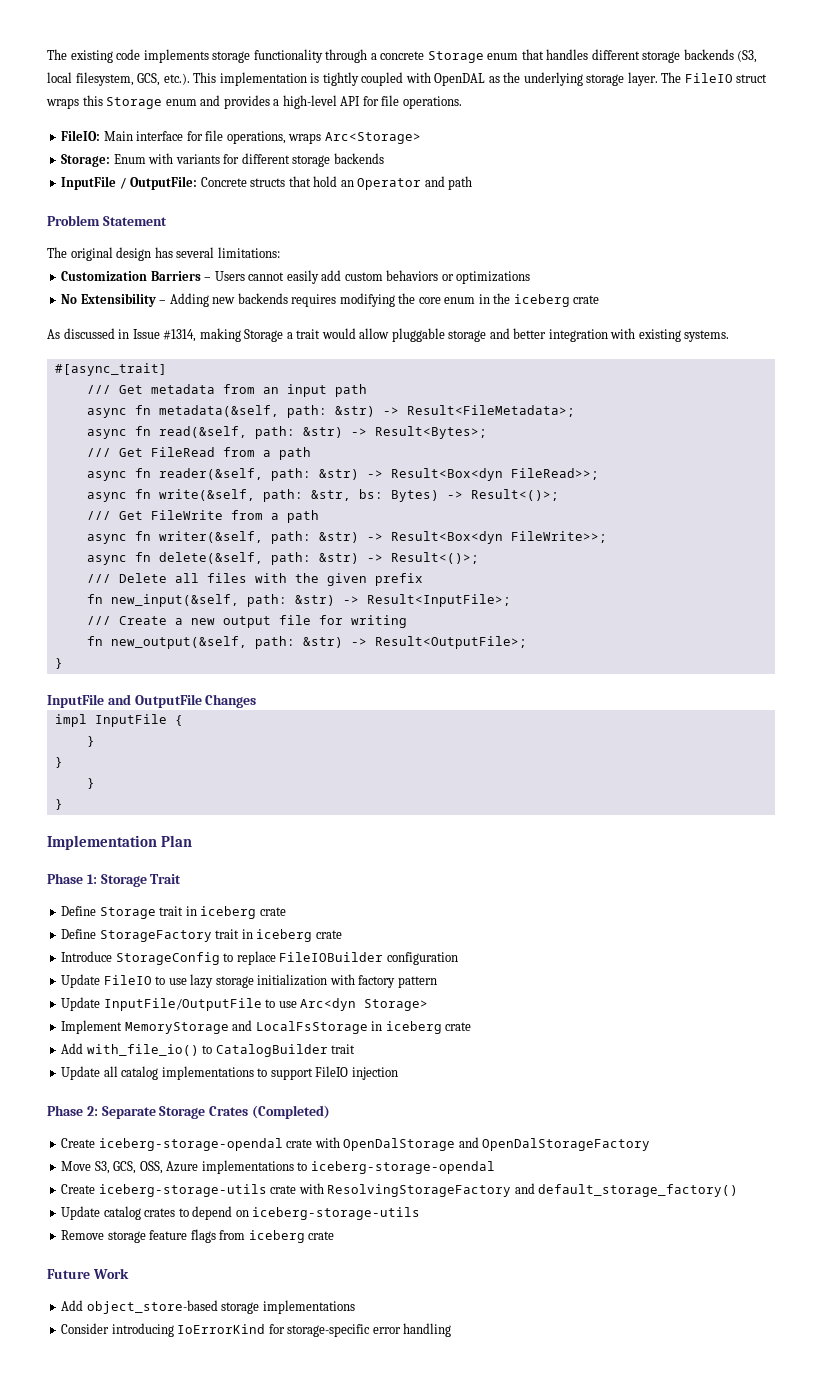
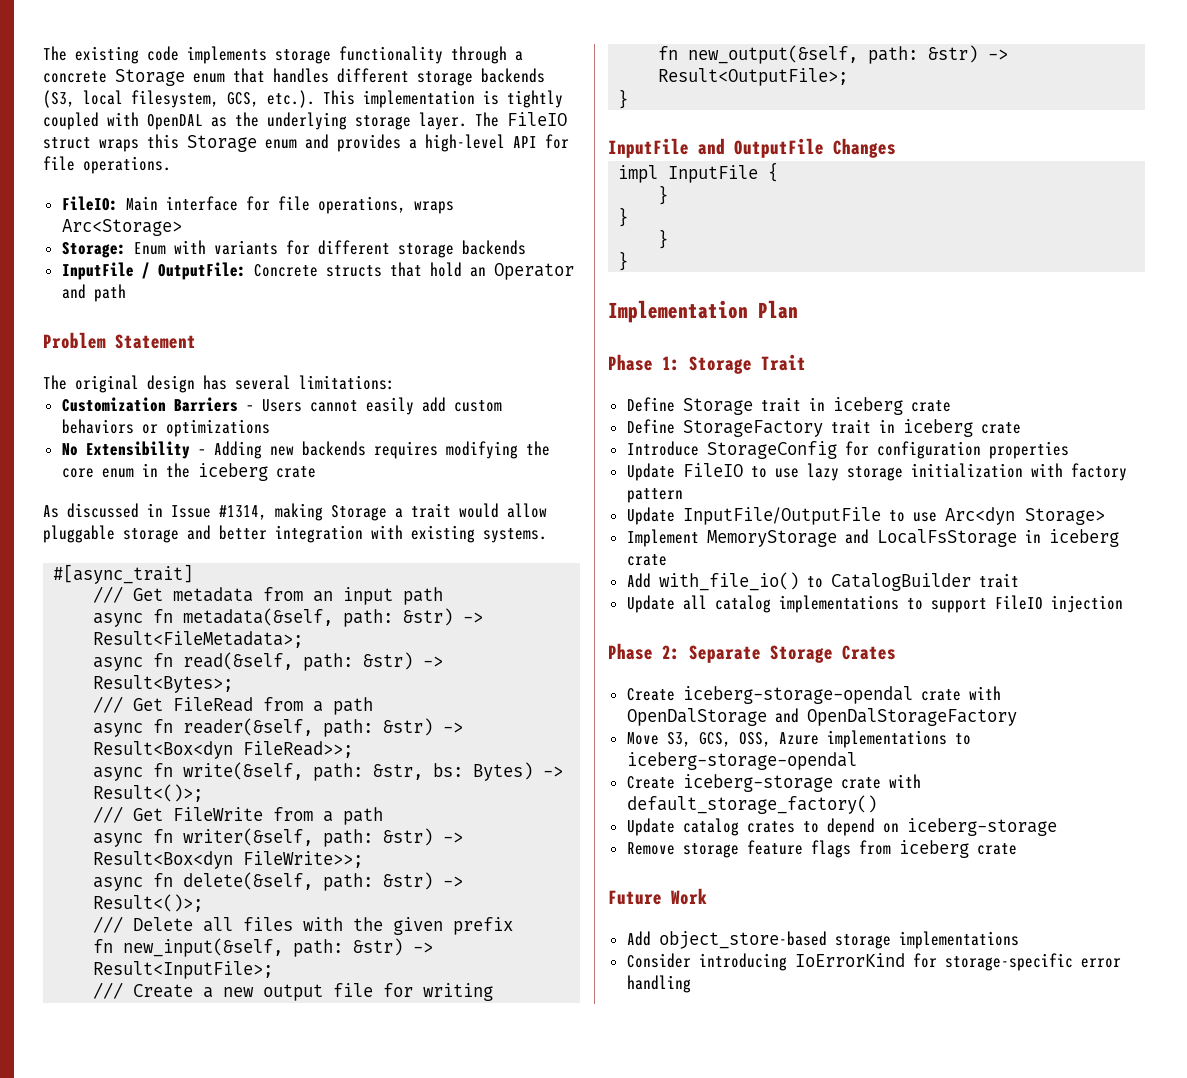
[223,951,384,965] to replace FileIOBuilder -> [844,441,869,456] for
(458, 958) none -> [988,441,1069,459] properties
[251,1105,330,1119] (Completed) -> (896, 652) none
[98,1183,535,1197] iceberg-storage-utils crate with ResolvingStorageFactory and -> [682,774,921,792] iceberg-storage crate with
[252,1207,421,1220] iceberg-storage-utils -> [906,818,1057,836] iceberg-storage

